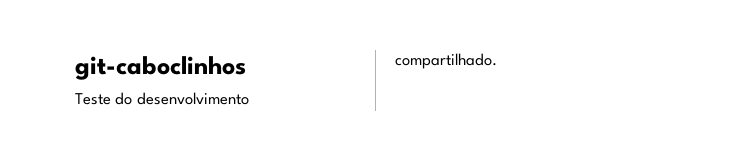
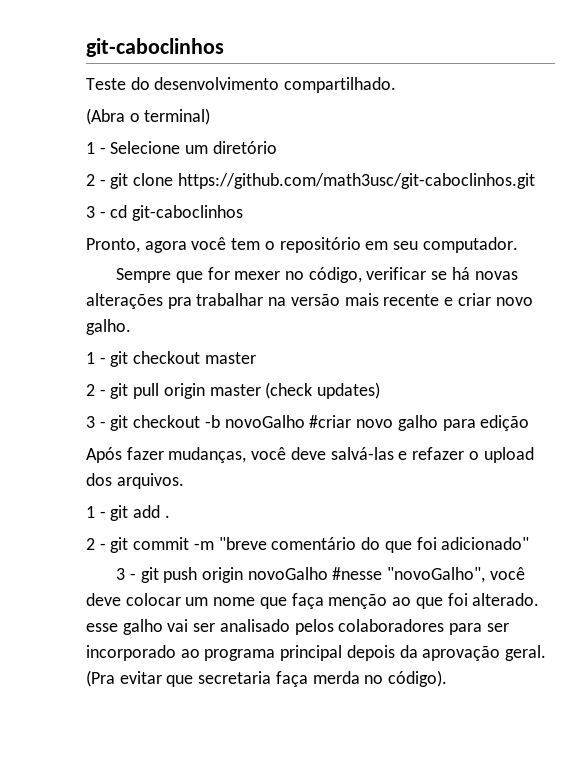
(497, 61) none -> [86,108,211,125] [86,141,277,154] [86,173,535,189] [86,205,244,221] [86,237,518,253] [116,267,518,283] [86,293,533,309] [86,319,131,335] [86,351,256,367] [86,382,381,399] [86,415,530,431] [86,447,534,463] [86,473,184,489] [86,505,170,521] [86,537,530,553] [116,567,525,583] [86,593,540,609] [86,619,509,635] [86,645,547,661] [86,670,448,687] // (Abra o terminal) // 1 - Selecione um diretório // 2 - git clone https://github.com/math3usc/git-caboclinhos.git // 3 - cd git-caboclinhos // Pronto, agora você tem o repositório em seu computador. // Sempre que for mexer no código, verificar se há novas alterações pra trabalhar na versão mais recente e criar novo galho. // 1 - git checkout master // 2 - git pull origin master (check updates) // 3 - git checkout -b novoGalho #criar novo galho para edição // Após fazer mudanças, você deve salvá-las e refazer o upload dos arquivos. // 1 - git add . // 2 - git commit -m "breve comentário do que foi adicionado" // 3 - git push origin novoGalho #nesse "novoGalho", você deve colocar um nome que faça menção ao que foi alterado. esse galho vai ser analisado pelos colaboradores para ser incorporado ao programa principal depois da aprovação geral. (Pra evitar que secretaria faça merda no código).

